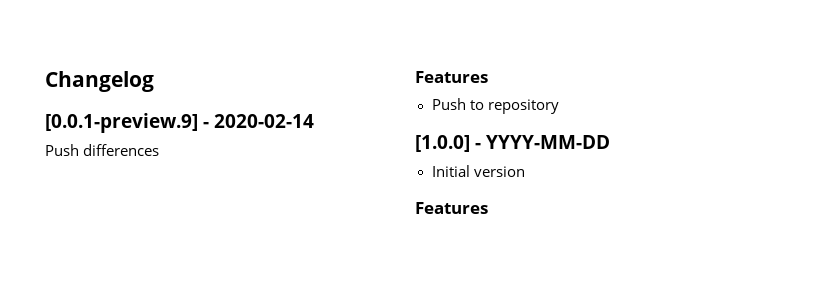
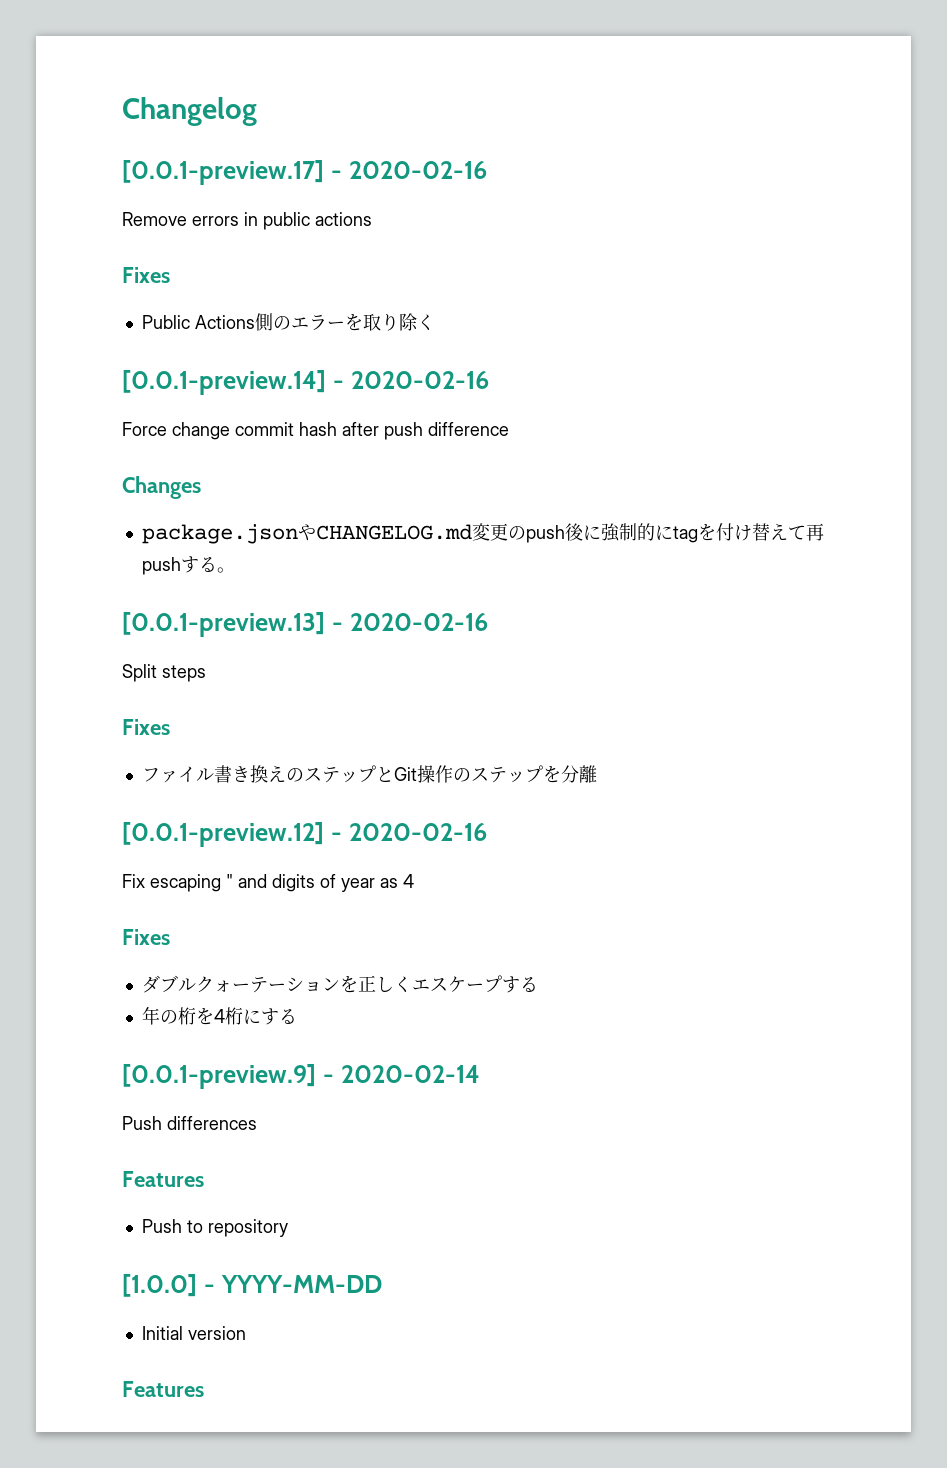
(154, 81) none -> [122,160,487,185] [122,212,372,230] [122,267,170,283] [141,313,435,331] [122,370,489,395] [122,422,509,440] [122,476,201,499] [141,523,824,544] [141,556,235,575] [122,612,488,637] [122,664,206,682] [122,719,170,735] [141,765,597,783] [122,822,487,847] [122,874,414,892] [122,929,170,945] [141,975,538,993] [141,1006,297,1025] // [0.0.1-preview.17] - 2020-02-16 // Remove errors in public actions // Fixes // Public Actions側のエラーを取り除く // [0.0.1-preview.14] - 2020-02-16 // Force change commit hash after push difference // Changes // package.jsonやCHANGELOG.md変更のpush後に強制的にtagを付け替えて再pushする。 // [0.0.1-preview.13] - 2020-02-16 // Split steps // Fixes // ファイル書き換えのステップとGit操作のステップを分離 // [0.0.1-preview.12] - 2020-02-16 // Fix escaping " and digits of year as 4 // Fixes // ダブルクォーテーションを正しくエスケープする // 年の桁を4桁にする

